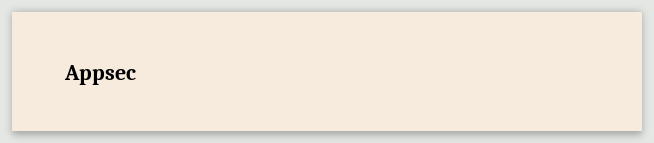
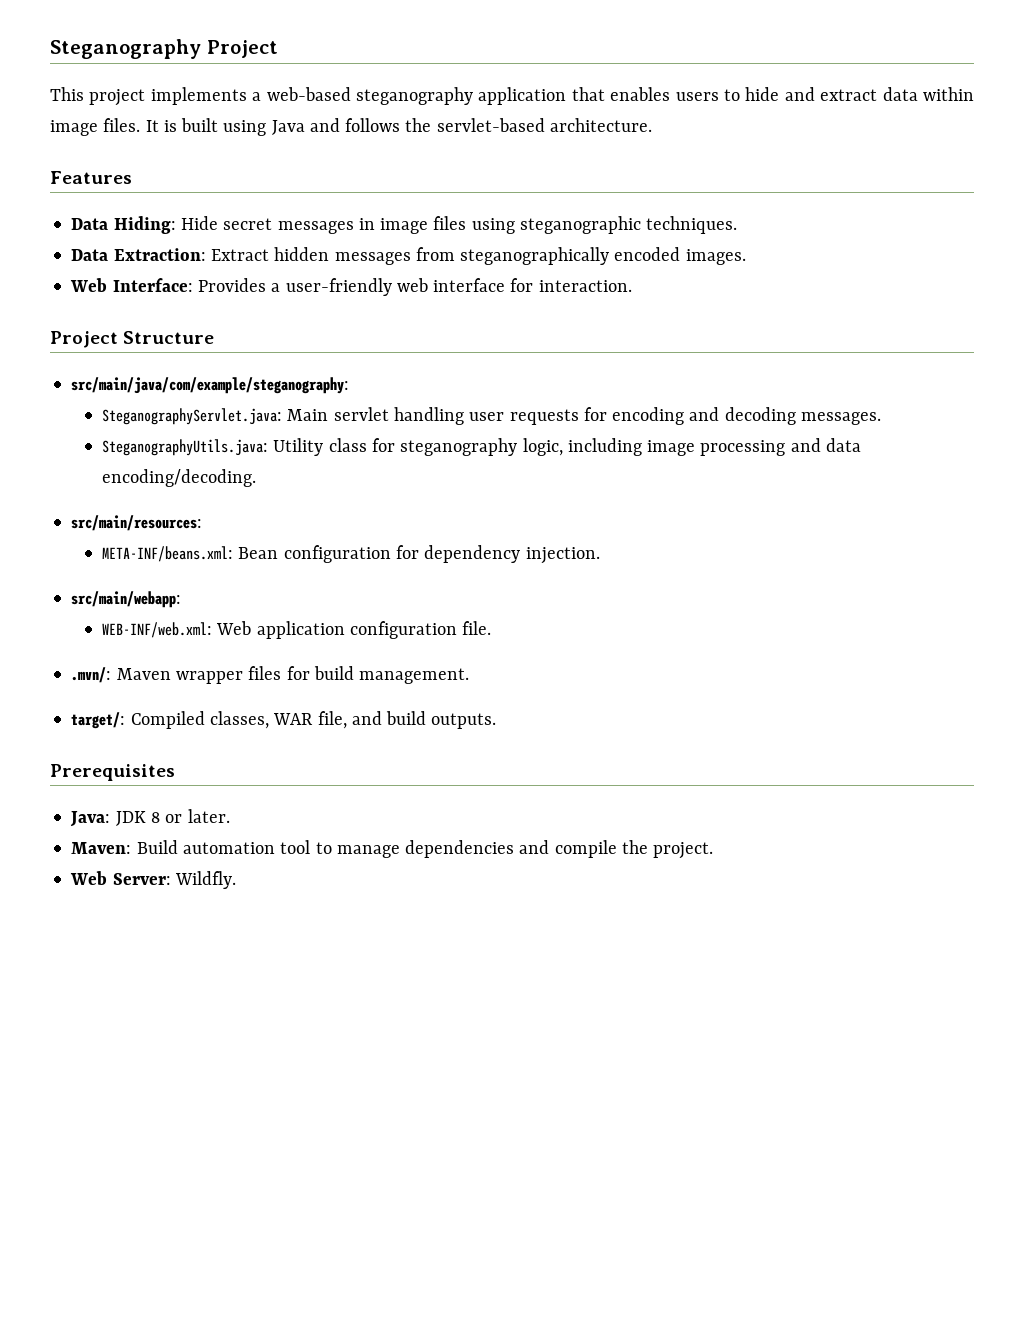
[64,65,136,85] Appsec -> [50,39,278,59] [50,87,974,106] [50,118,652,136] [50,171,132,184] [71,216,738,234] [71,247,746,265] [70,278,632,296] [50,331,215,348] [71,377,350,394] [102,407,881,425] [102,438,861,456] [102,469,257,487] [71,515,203,531] [102,545,600,564] [71,591,182,608] [102,621,492,639] [71,666,470,684] [71,711,497,729] [50,764,175,781] [70,809,230,827] [71,840,714,859] [70,871,236,889] Steganography Project // This project implements a web-based steganography application that enables users to hide and extract data within image files. It is built using Java and follows the servlet-based architecture. // Features // Data Hiding: Hide secret messages in image files using steganographic techniques. // Data Extraction: Extract hidden messages from steganographically encoded images. // Web Interface: Provides a user-friendly web interface for interaction. // Project Structure // src/main/java/com/example/steganography: // SteganographyServlet.java: Main servlet handling user requests for encoding and decoding messages. // SteganographyUtils.java: Utility class for steganography logic, including image processing and data encoding/decoding. // src/main/resources: // META-INF/beans.xml: Bean configuration for dependency injection. // src/main/webapp: // WEB-INF/web.xml: Web application configuration file. // .mvn/: Maven wrapper files for build management. // target/: Compiled classes, WAR file, and build outputs. // Prerequisites // Java: JDK 8 or later. // Maven: Build automation tool to manage dependencies and compile the project. // Web Server: Wildfly.

